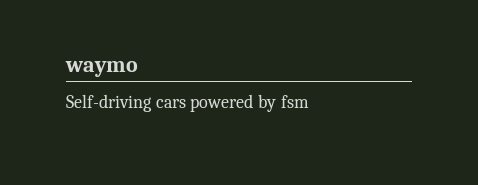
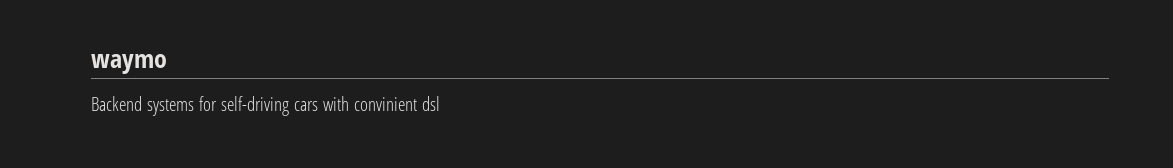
[66,94,309,112] Self-driving cars powered by fsm -> [91,96,440,116] Backend systems for self-driving cars with convinient dsl

